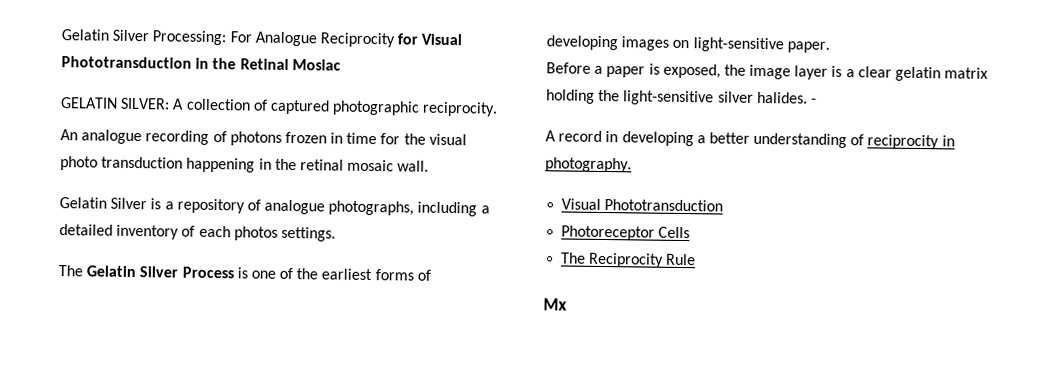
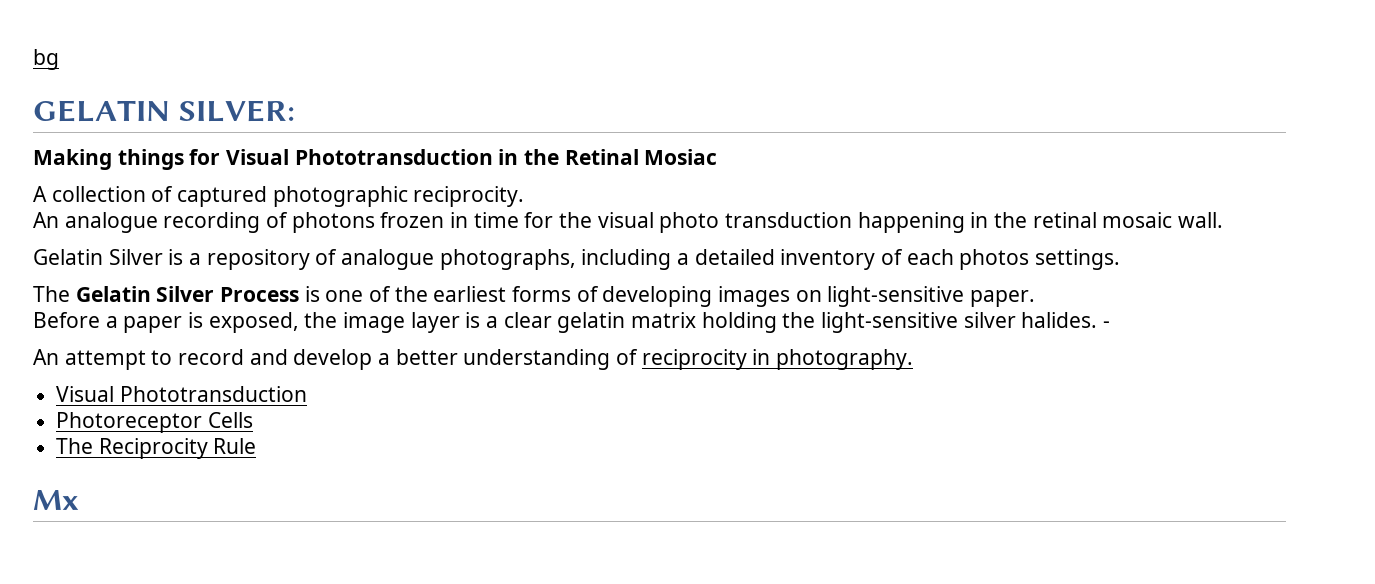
[61,29,395,48] Gelatin Silver Processing: For Analogue Reciprocity -> [33,49,59,70] [33,100,295,122] [33,149,184,170] bg // GELATIN SILVER: // Making things
[60,97,171,110] GELATIN SILVER: -> (718, 157) none
[545,130,694,147] A record in developing -> [33,349,373,370] An attempt to record and develop

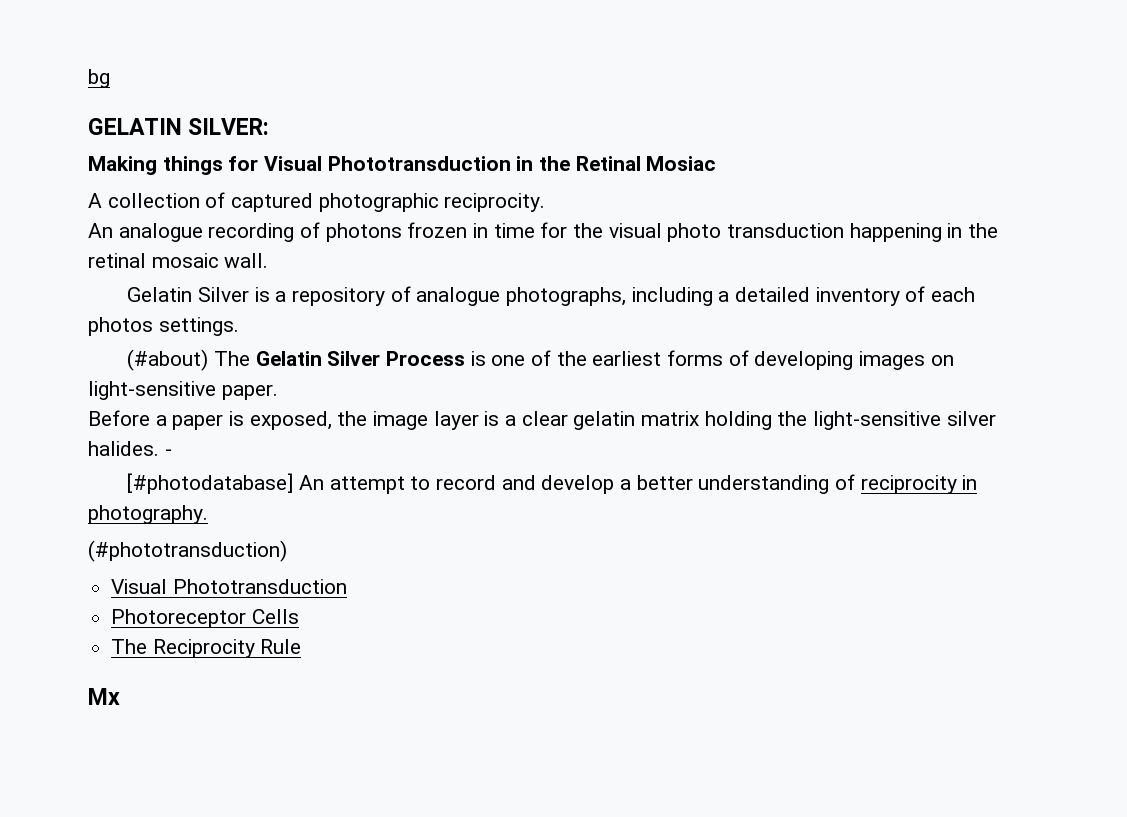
(1121, 259) none -> [127,349,209,371] (#about)
(1111, 324) none -> [127,473,294,494] [#photodatabase]
(914, 359) none -> [88,540,287,562] // (#phototransduction)

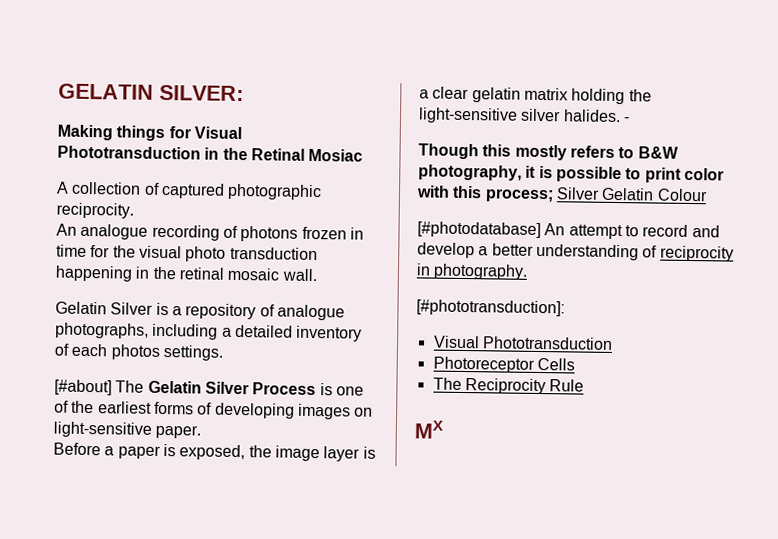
[88,69,110,88] bg // -> (58, 91) none
[127,349,209,371] (#about) -> [54,379,112,396] [#about]
(172, 452) none -> [418,143,679,161] [418,164,724,183] [416,185,708,203] // Though this mostly refers to B&W photography, it is possible to print color with this process; Silver Gelatin Colour
[88,540,287,562] (#phototransduction) -> [416,299,565,317] [#phototransduction]:
[88,688,120,705] Mx -> [414,420,443,439] MX

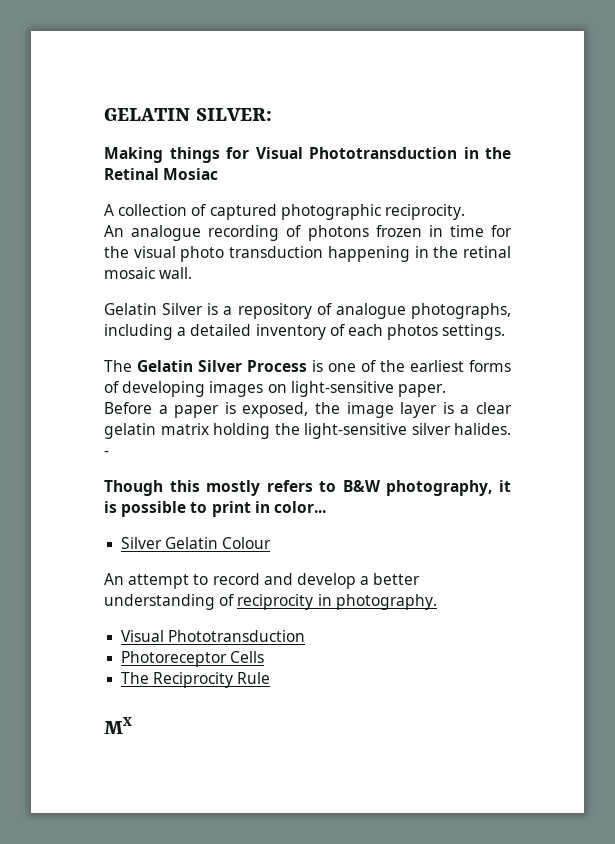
[54,379,112,396] [#about] -> (506, 332) none
[683,167,724,181] [416,185,554,203] color with this process; -> [254,501,326,513] in color... //
[417,221,541,239] [#photodatabase] -> (272, 543) none
[416,299,565,317] // [#phototransduction]: -> (437, 602) none

